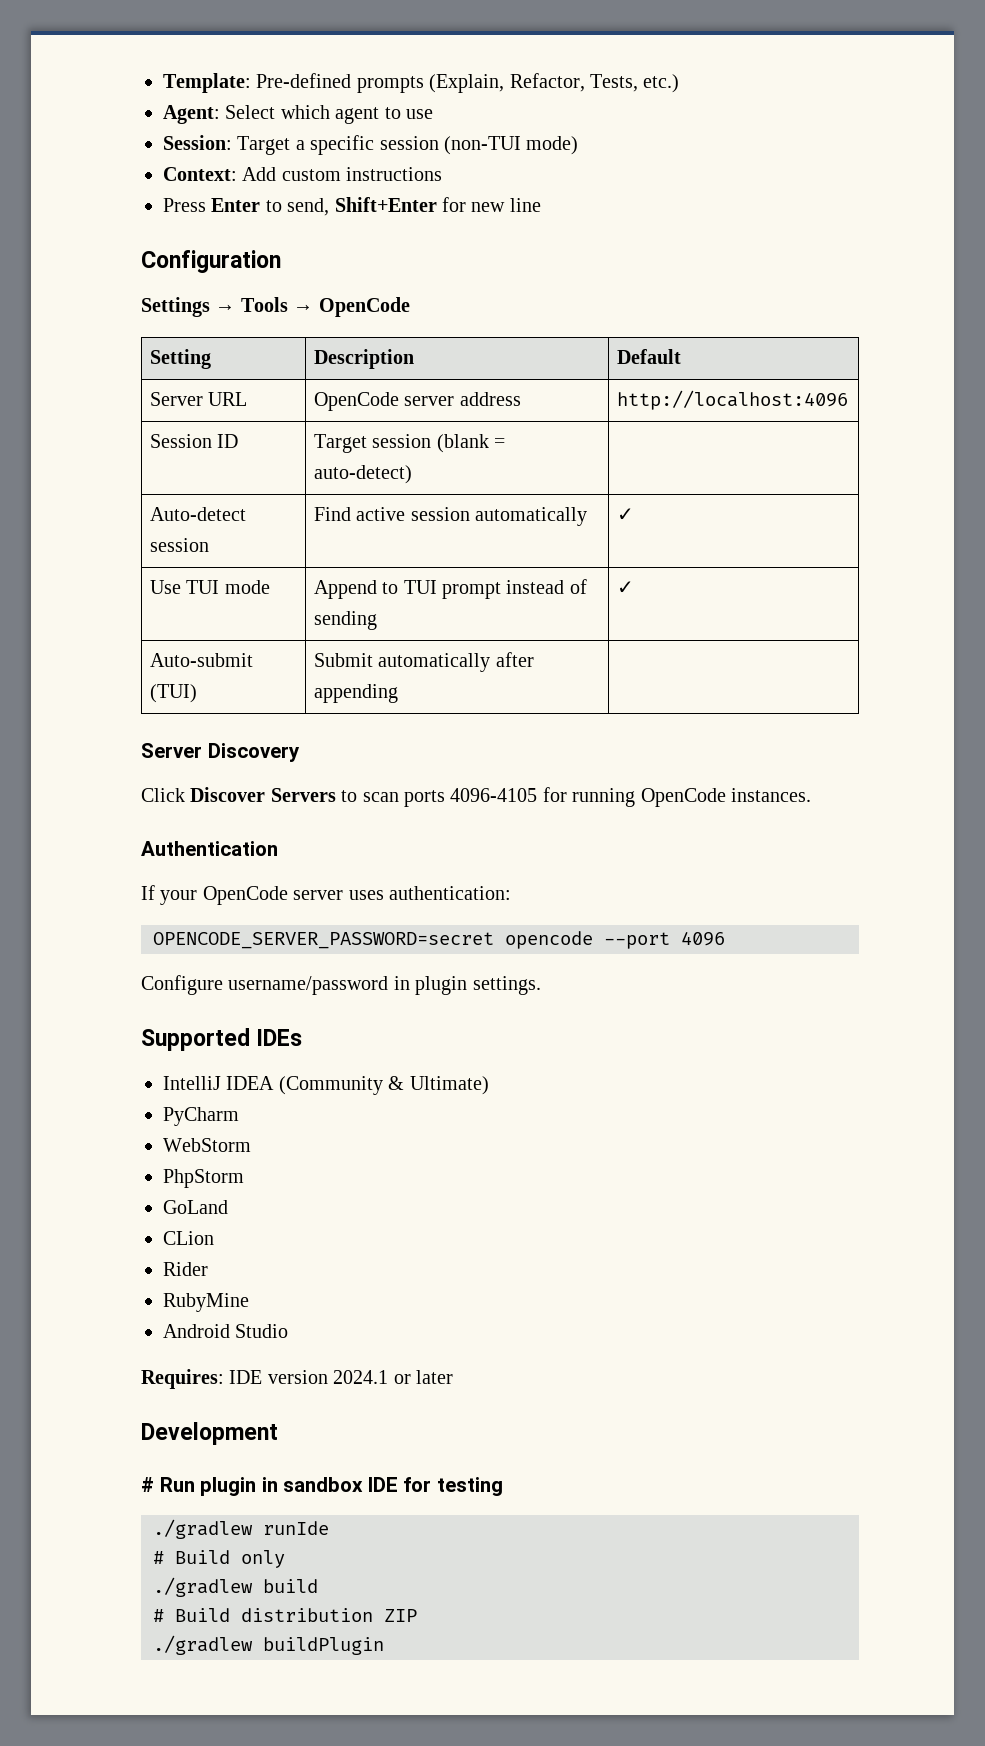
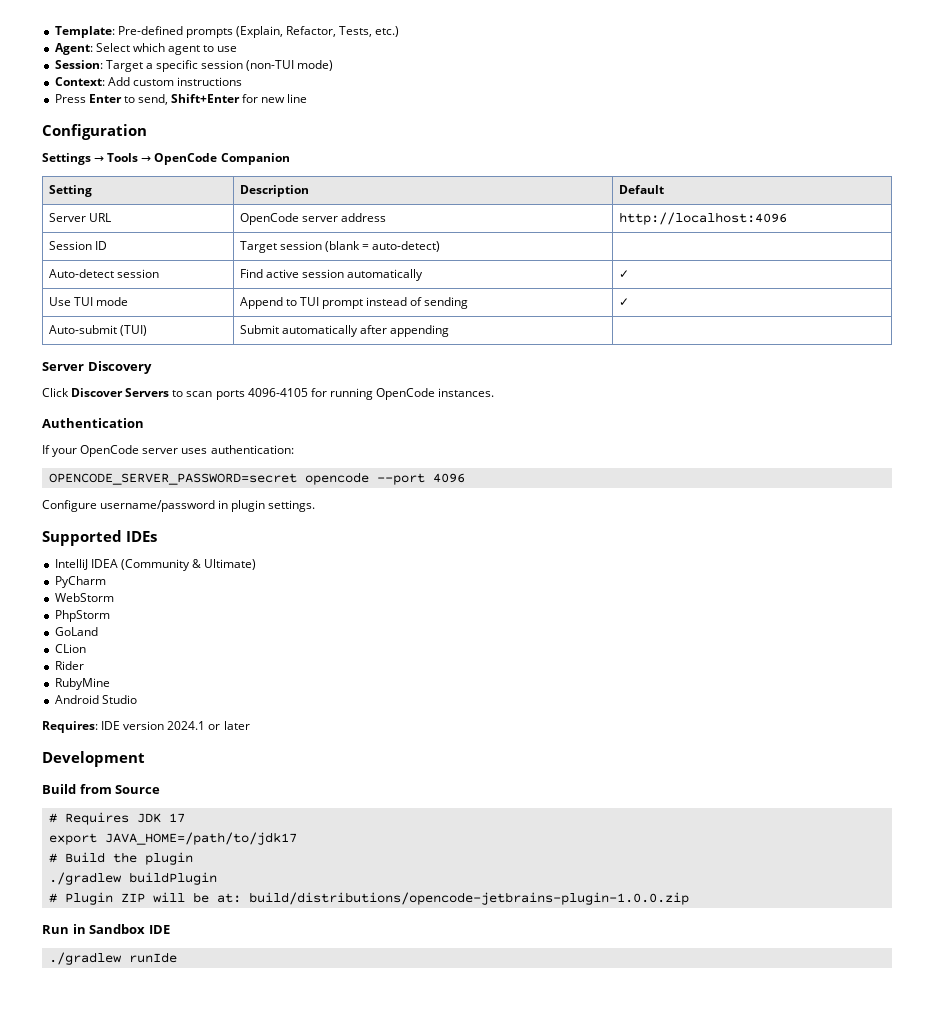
(410, 307) none -> [220,153,290,165] Companion
[141,1477,503,1496] # Run plugin in sandbox IDE for testing -> [42,784,161,794] [48,812,185,825] [48,832,297,845] [48,852,193,865] [48,872,217,885] [48,892,689,905] [42,924,170,934] Build from Source // # Requires JDK 17 // export JAVA_HOME=/path/to/jdk17 // # Build the plugin // ./gradlew buildPlugin // # Plugin ZIP will be at: build/distributions/opencode-jetbrains-plugin-1.0.0.zip // Run in Sandbox IDE
[153,1550,285,1568] [153,1577,318,1597] [153,1608,417,1622] [153,1635,384,1655] // # Build only // ./gradlew build // # Build distribution ZIP // ./gradlew buildPlugin -> (177, 957) none

